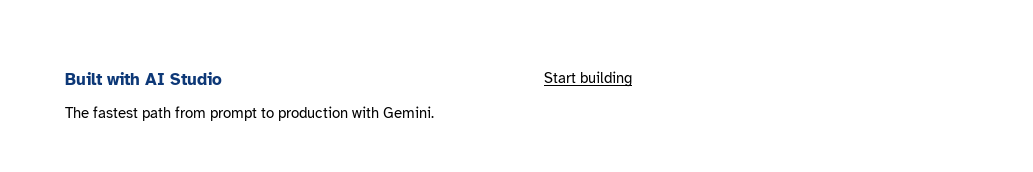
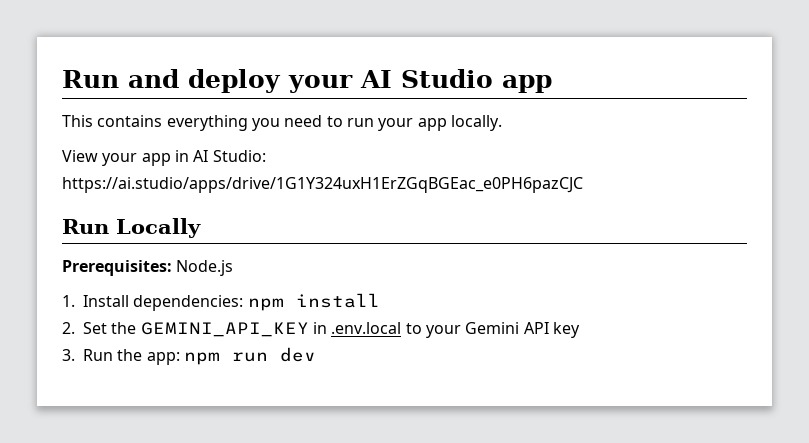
[65,72,222,85] [65,106,434,121] [544,71,632,87] Built with AI Studio // The fastest path from prompt to production with Gemini. // Start building -> [62,69,552,93] [62,115,502,131] [62,150,266,166] [62,177,583,193] [62,218,201,238] [62,260,234,276] [62,293,380,311] [62,322,580,338] [62,347,316,365] Run and deploy your AI Studio app // This contains everything you need to run your app locally. // View your app in AI Studio: https://ai.studio/apps/drive/1G1Y324uxH1ErZGqBGEac_e0PH6pazCJC // Run Locally // Prerequisites: Node.js // 1. Install dependencies: npm install // 2. Set the GEMINI_API_KEY in .env.local to your Gemini API key // 3. Run the app: npm run dev

